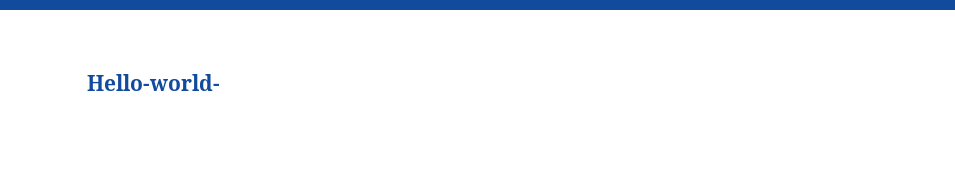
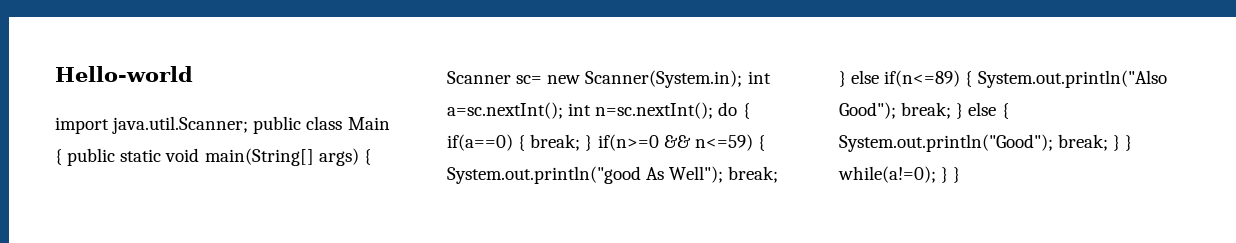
[87,74,220,91] Hello-world- -> [55,66,193,82] [55,116,390,134] [55,148,371,166] [447,70,771,88] [447,102,750,119] [447,134,765,151] [447,166,779,184] [839,70,1167,88] [839,102,1009,119] [839,134,1133,152] [838,166,961,183] Hello-world // import java.util.Scanner; public class Main { public static void main(String[] args) { Scanner sc= new Scanner(System.in); int a=sc.nextInt(); int n=sc.nextInt(); do { if(a==0) { break; } if(n>=0 && n<=59) { System.out.println("good As Well"); break; } else if(n<=89) { System.out.println("Also Good"); break; } else { System.out.println("Good"); break; } } while(a!=0); } }

